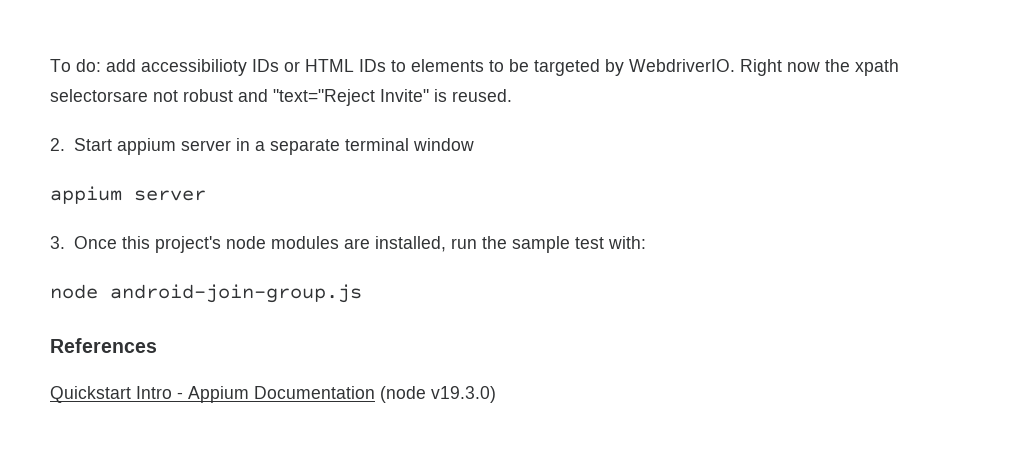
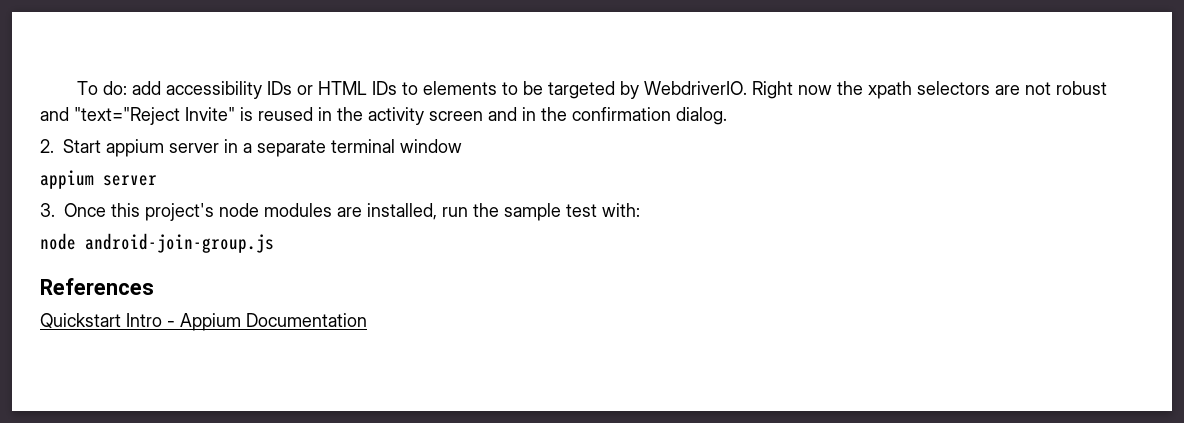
[141,59,247,76] accessibilioty -> [166,81,263,99] accessibility
[50,89,148,102] selectorsare -> [917,81,1021,95] selectors are
[452,89,512,102] reused. -> [258,107,727,125] reused in the activity screen and in the confirmation dialog.
[380,386,496,403] (node v19.3.0) -> (367, 320) none

